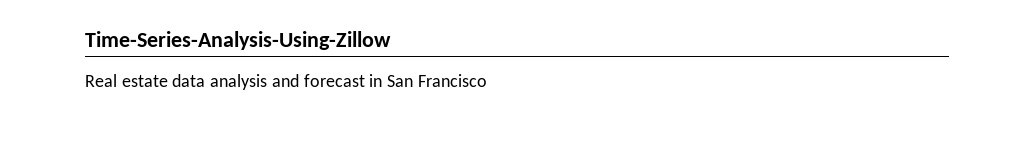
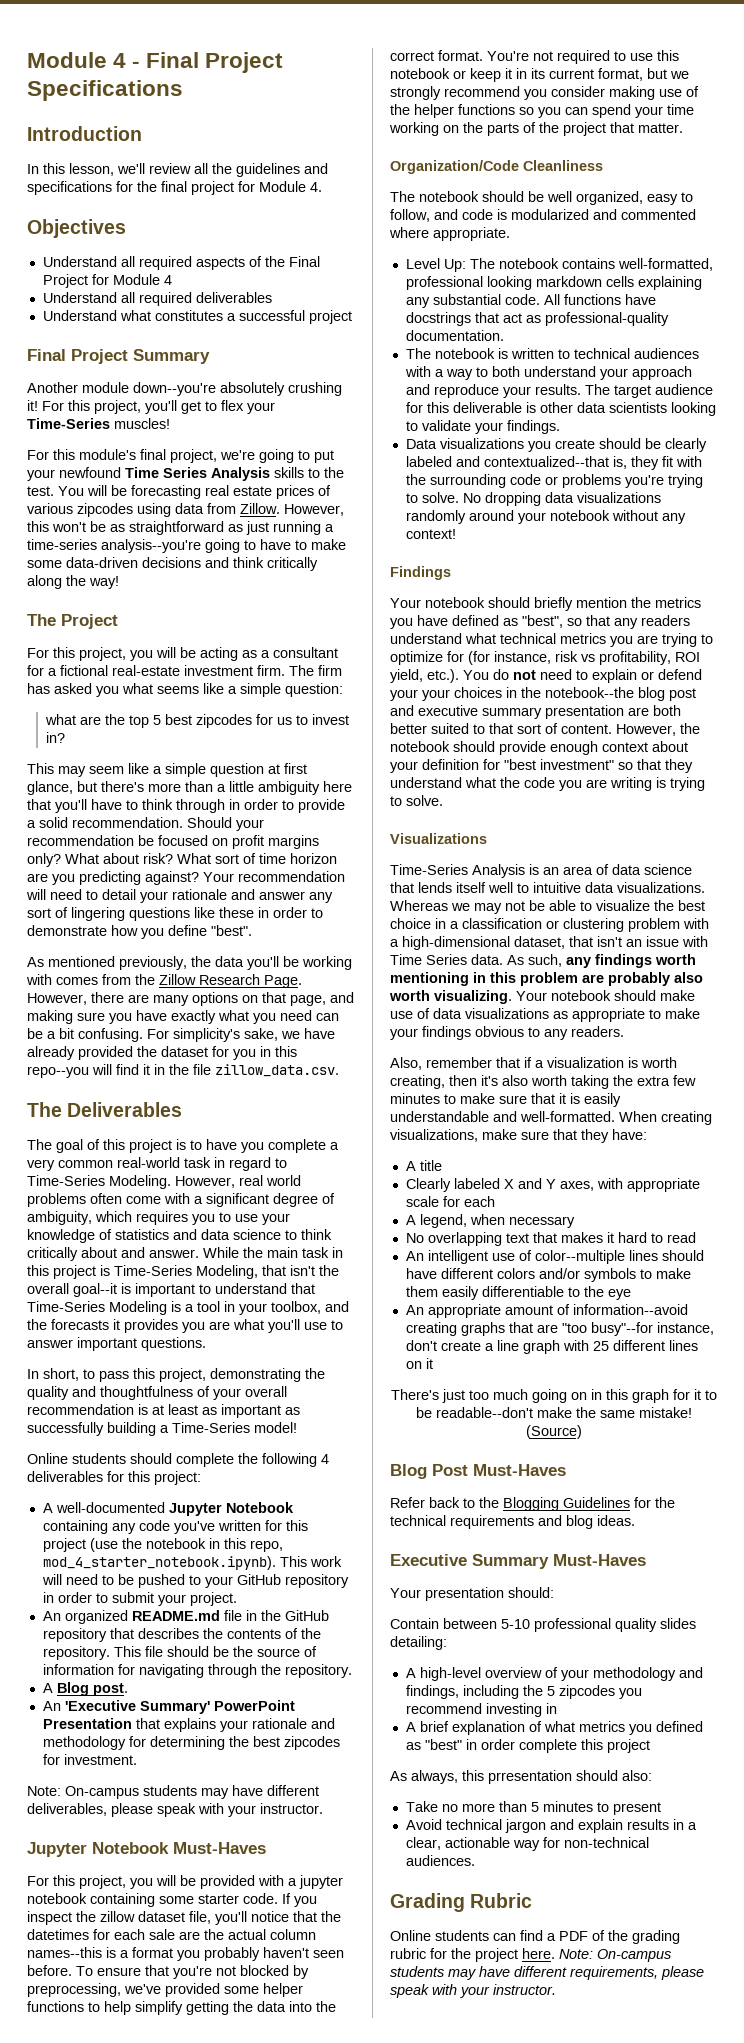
[85,31,391,50] [85,74,487,90] Time-Series-Analysis-Using-Zillow // Real estate data analysis and forecast in San Francisco -> [27,52,284,73] [27,80,183,101] [27,126,142,141] [27,163,328,177] [27,181,322,195] [27,219,126,238] [42,256,320,270] [42,274,172,288] [42,292,272,306] [42,310,352,324] [27,349,210,364] [27,382,342,396] [27,400,275,414] [27,418,170,429] [27,449,334,463] [27,467,344,481] [27,485,331,499] [27,503,344,517] [27,521,334,535] [27,539,346,553] [27,557,318,571] [27,575,119,589] [27,614,118,629] [27,647,338,661] [27,665,342,676] [27,683,343,697] [44,714,349,728] [45,732,65,743] [27,763,307,777] [27,781,352,795] [27,799,345,813] [27,817,264,831] [27,835,319,849] [27,853,337,867] [27,871,345,885] [26,889,333,903] [27,907,323,921] [27,925,252,939] [27,956,352,970] [26,974,302,988] [27,992,354,1006] [27,1010,339,1024] [27,1028,335,1042] [27,1046,297,1060] [27,1064,339,1078] [27,1102,183,1117] [27,1139,339,1153] [27,1157,287,1171] [27,1175,301,1189] [27,1193,335,1207] [27,1211,290,1225] [27,1229,332,1243] [27,1247,343,1261] [27,1265,339,1279] [27,1283,315,1297] [27,1301,349,1315] [27,1319,343,1333] [27,1337,206,1351] [27,1368,325,1382] [27,1386,287,1400] [27,1404,300,1418] [27,1422,297,1436] [27,1453,329,1467] [27,1471,201,1485] [42,1502,294,1516] [42,1520,308,1534] [42,1538,283,1552] [42,1556,342,1570] [41,1574,349,1588] [42,1592,237,1606] [42,1610,329,1624] [42,1628,321,1642] [42,1646,317,1660] [42,1664,352,1678] [42,1682,128,1696] [42,1700,295,1714] [42,1718,335,1732] [42,1736,340,1750] [42,1754,137,1765] [27,1785,319,1799] [27,1803,323,1817] [27,1842,266,1857] [27,1875,343,1889] [27,1893,317,1907] [27,1911,341,1925] [27,1929,316,1940] [27,1947,344,1961] [27,1965,309,1979] [27,1983,303,1997] [27,2001,336,2015] [390,50,679,64] [390,68,689,82] [390,86,699,100] [390,104,694,118] [389,122,683,136] [390,160,603,174] [390,191,693,205] [390,209,696,222] [389,227,510,241] [405,258,713,272] [405,276,702,290] [405,294,656,308] [405,312,669,326] [405,330,504,341] [405,348,699,359] [404,366,692,380] [405,384,713,398] [405,402,716,416] [405,420,560,434] [405,438,707,452] [405,456,702,470] [405,474,703,488] [405,492,661,506] [405,510,686,524] [405,529,456,539] [390,566,451,580] [390,597,701,611] [390,615,690,629] [390,633,713,647] [390,651,700,665] [390,669,702,683] [390,687,696,701] [390,705,681,719] [390,723,700,736] [390,741,688,755] [390,759,693,773] [390,777,705,791] [390,795,443,806] [390,833,487,844] [390,864,692,878] [390,882,705,893] [390,900,705,914] [390,918,709,932] [390,936,708,950] [390,954,696,968] [390,972,703,986] [389,990,695,1004] [390,1008,700,1022] [390,1026,624,1040] [390,1057,677,1070] [390,1075,696,1089] [390,1093,621,1107] [390,1111,712,1125] [390,1129,647,1143] [405,1160,442,1171] [405,1178,700,1192] [405,1196,495,1207] [405,1214,575,1228] [405,1232,696,1246] [405,1250,704,1264] [405,1268,691,1282] [405,1286,631,1300] [405,1304,688,1318] [405,1322,714,1336] [405,1340,698,1354] [405,1358,433,1369] [390,1389,717,1403] [415,1407,692,1418] [525,1425,582,1439] [390,1464,566,1479] [390,1497,675,1511] [390,1515,635,1529] [390,1554,646,1569] [390,1587,554,1601] [390,1618,696,1632] [390,1636,447,1650] [405,1667,703,1681] [405,1685,642,1699] [405,1703,557,1717] [405,1721,703,1735] [405,1739,650,1753] [390,1770,652,1784] [405,1801,661,1815] [405,1819,697,1833] [405,1837,649,1851] [405,1855,475,1866] [390,1893,533,1912] [390,1930,680,1944] [390,1948,671,1962] [390,1966,704,1980] [390,1984,556,1998] Module 4 - Final Project Specifications // Introduction // In this lesson, we'll review all the guidelines and specifications for the final project for Module 4. // Objectives // Understand all required aspects of the Final Project for Module 4 // Understand all required deliverables // Understand what constitutes a successful project // Final Project Summary // Another module down--you're absolutely crushing it! For this project, you'll get to flex your Time-Series muscles! // For this module's final project, we're going to put your newfound Time Series Analysis skills to the test. You will be forecasting real estate prices of various zipcodes using data from Zillow. However, this won't be as straightforward as just running a time-series analysis--you're going to have to make some data-driven decisions and think critically along the way! // The Project // For this project, you will be acting as a consultant for a fictional real-estate investment firm. The firm has asked you what seems like a simple question: // what are the top 5 best zipcodes for us to invest in? // This may seem like a simple question at first glance, but there's more than a little ambiguity here that you'll have to think through in order to provide a solid recommendation. Should your recommendation be focused on profit margins only? What about risk? What sort of time horizon are you predicting against? Your recommendation will need to detail your rationale and answer any sort of lingering questions like these in order to demonstrate how you define "best". // As mentioned previously, the data you'll be working with comes from the Zillow Research Page. However, there are many options on that page, and making sure you have exactly what you need can be a bit confusing. For simplicity's sake, we have already provided the dataset for you in this repo--you will find it in the file zillow_data.csv. // The Deliverables // The goal of this project is to have you complete a very common real-world task in regard to Time-Series Modeling. However, real world problems often come with a significant degree of ambiguity, which requires you to use your knowledge of statistics and data science to think critically about and answer. While the main task in this project is Time-Series Modeling, that isn't the overall goal--it is important to understand that Time-Series Modeling is a tool in your toolbox, and the forecasts it provides you are what you'll use to answer important questions. // In short, to pass this project, demonstrating the quality and thoughtfulness of your overall recommendation is at least as important as successfully building a Time-Series model! // Online students should complete the following 4 deliverables for this project: // A well-documented Jupyter Notebook containing any code you've written for this project (use the notebook in this repo, mod_4_starter_notebook.ipynb). This work will need to be pushed to your GitHub repository in order to submit your project. // An organized README.md file in the GitHub repository that describes the contents of the repository. This file should be the source of information for navigating through the repository. // A Blog post. // An 'Executive Summary' PowerPoint Presentation that explains your rationale and methodology for determining the best zipcodes for investment. // Note: On-campus students may have different deliverables, please speak with your instructor. // Jupyter Notebook Must-Haves // For this project, you will be provided with a jupyter notebook containing some starter code. If you inspect the zillow dataset file, you'll notice that the datetimes for each sale are the actual column names--this is a format you probably haven't seen before. To ensure that you're not blocked by preprocessing, we've provided some helper functions to help simplify getting the data into the correct format. You're not required to use this notebook or keep it in its current format, but we strongly recommend you consider making use of the helper functions so you can spend your time working on the parts of the project that matter. // Organization/Code Cleanliness // The notebook should be well organized, easy to follow, and code is modularized and commented where appropriate. // Level Up: The notebook contains well-formatted, professional looking markdown cells explaining any substantial code. All functions have docstrings that act as professional-quality documentation. // The notebook is written to technical audiences with a way to both understand your approach and reproduce your results. The target audience for this deliverable is other data scientists looking to validate your findings. // Data visualizations you create should be clearly labeled and contextualized--that is, they fit with the surrounding code or problems you're trying to solve. No dropping data visualizations randomly around your notebook without any context! // Findings // Your notebook should briefly mention the metrics you have defined as "best", so that any readers understand what technical metrics you are trying to optimize for (for instance, risk vs profitability, ROI yield, etc.). You do not need to explain or defend your your choices in the notebook--the blog post and executive summary presentation are both better suited to that sort of content. However, the notebook should provide enough context about your definition for "best investment" so that they understand what the code you are writing is trying to solve. // Visualizations // Time-Series Analysis is an area of data science that lends itself well to intuitive data visualizations. Whereas we may not be able to visualize the best choice in a classification or clustering problem with a high-dimensional dataset, that isn't an issue with Time Series data. As such, any findings worth mentioning in this problem are probably also worth visualizing. Your notebook should make use of data visualizations as appropriate to make your findings obvious to any readers. // Also, remember that if a visualization is worth creating, then it's also worth taking the extra few minutes to make sure that it is easily understandable and well-formatted. When creating visualizations, make sure that they have: // A title // Clearly labeled X and Y axes, with appropriate scale for each // A legend, when necessary // No overlapping text that makes it hard to read // An intelligent use of color--multiple lines should have different colors and/or symbols to make them easily differentiable to the eye // An appropriate amount of information--avoid creating graphs that are "too busy"--for instance, don't create a line graph with 25 different lines on it // There's just too much going on in this graph for it to be readable--don't make the same mistake! (Source) // Blog Post Must-Haves // Refer back to the Blogging Guidelines for the technical requirements and blog ideas. // Executive Summary Must-Haves // Your presentation should: // Contain between 5-10 professional quality slides detailing: // A high-level overview of your methodology and findings, including the 5 zipcodes you recommend investing in // A brief explanation of what metrics you defined as "best" in order complete this project // As always, this prresentation should also: // Take no more than 5 minutes to present // Avoid technical jargon and explain results in a clear, actionable way for non-technical audiences. // Grading Rubric // Online students can find a PDF of the grading rubric for the project here. Note: On-campus students may have different requirements, please speak with your instructor.

